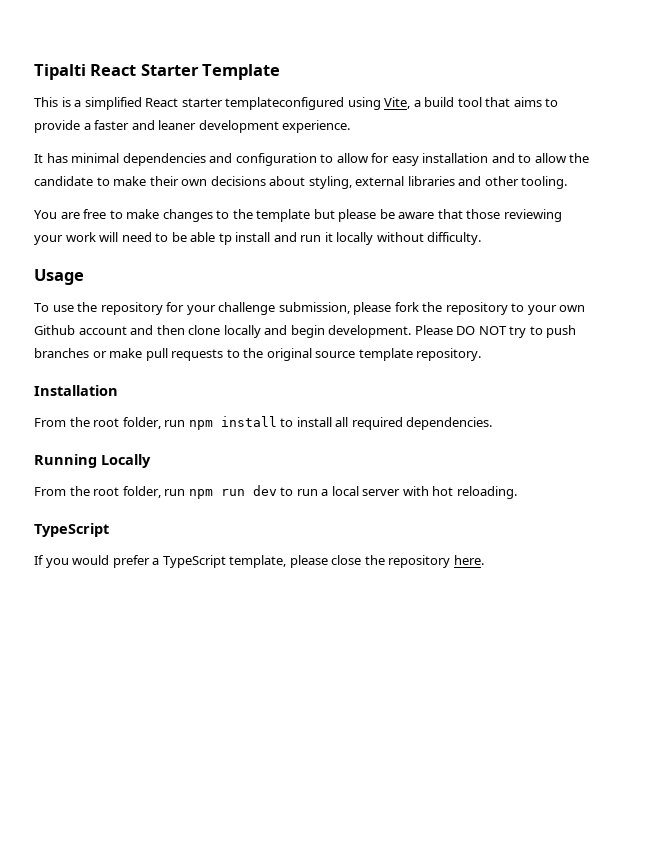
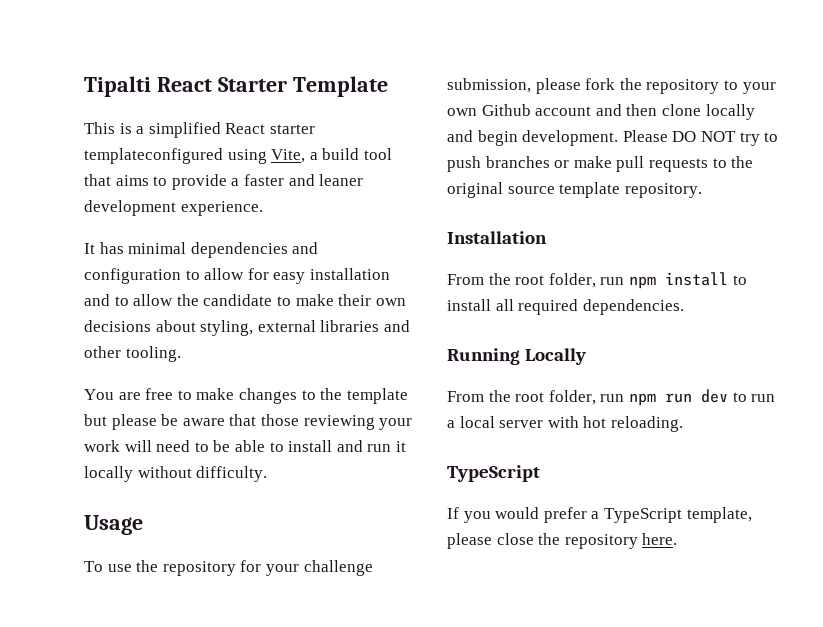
[218,233,232,245] tp -> [269,442,284,452] to

